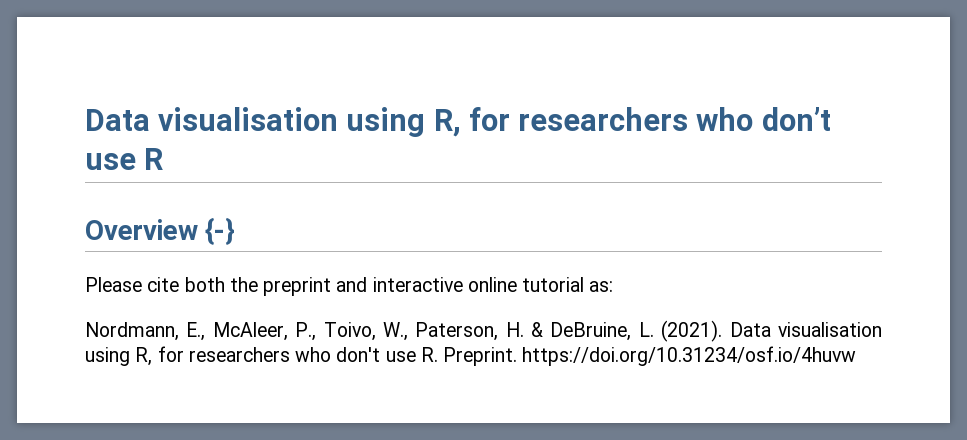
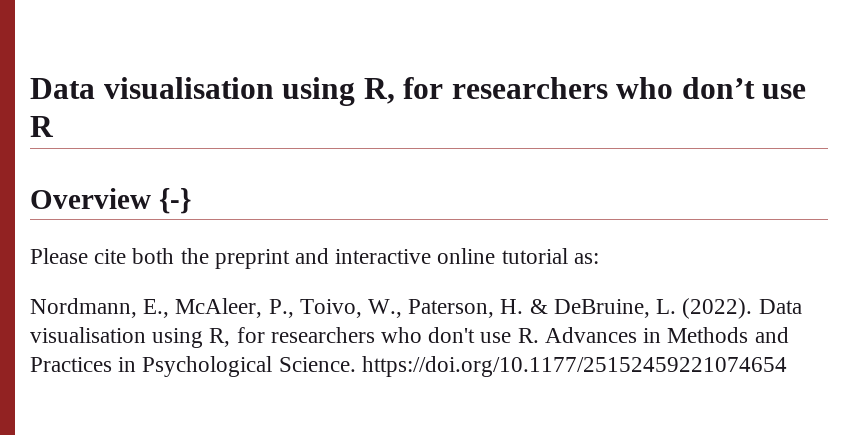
[661,320,723,342] (2021). -> [682,298,753,319] (2022).
[443,346,857,366] Preprint. https://doi.org/10.31234/osf.io/4huvw -> [544,327,789,343] [30,356,787,377] Advances in Methods and Practices in Psychological Science. https://doi.org/10.1177/25152459221074654

